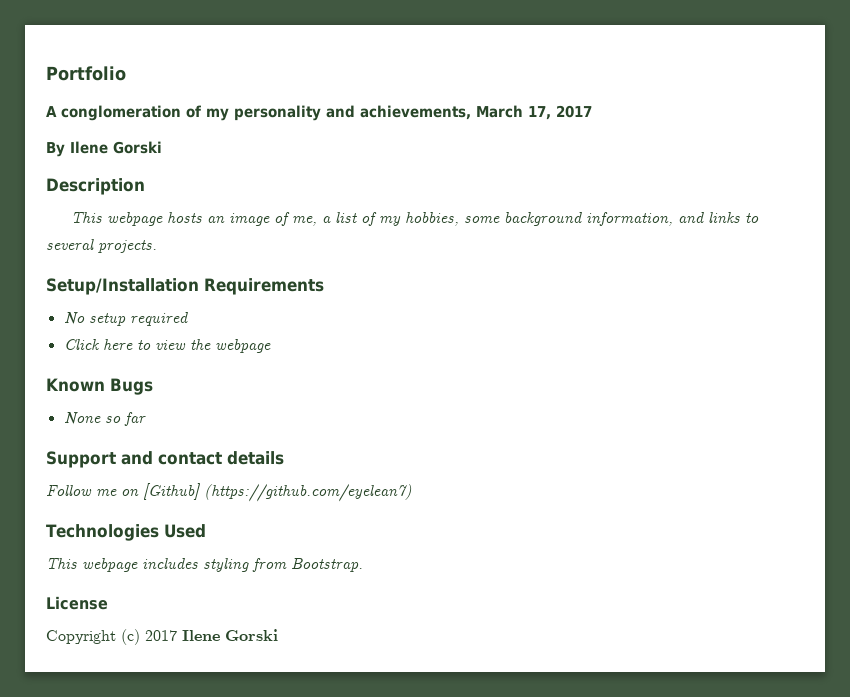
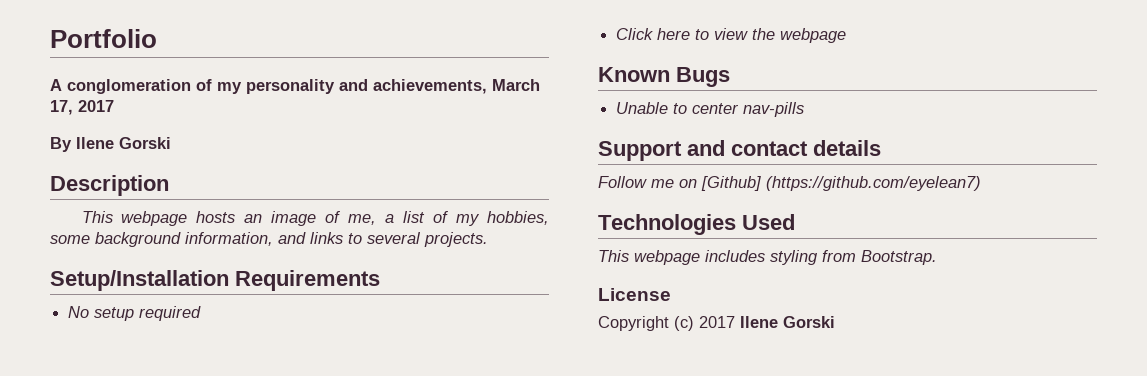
[63,412,146,426] None so far -> [616,102,805,117] Unable to center nav-pills

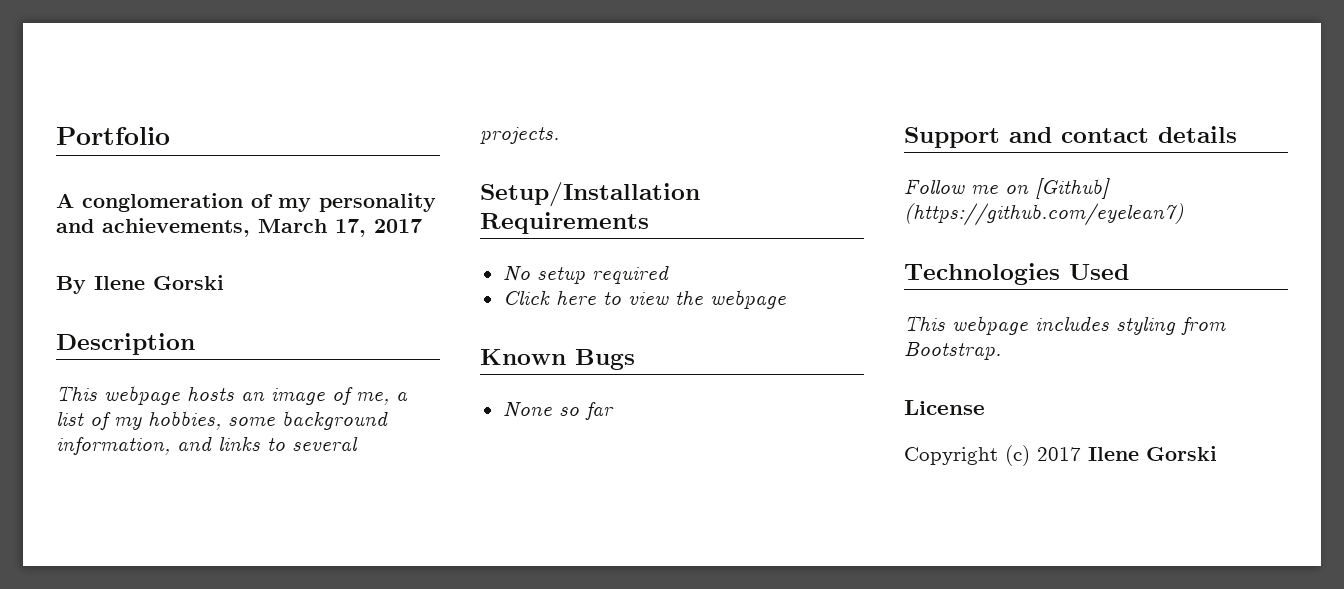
[616,102,805,117] Unable to center nav-pills -> [502,402,614,420] None so far

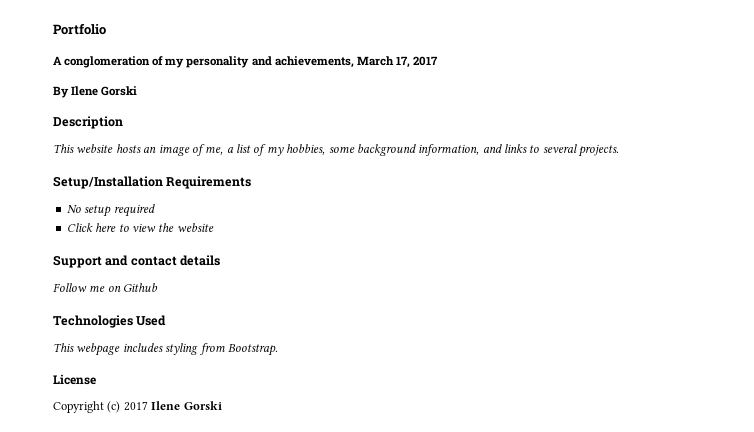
[104,385,180,405] webpage -> [76,144,114,153] website
[709,289,786,309] [480,349,635,370] [502,402,614,420] webpage // Known Bugs // None so far -> [176,223,214,232] website
[1035,178,1110,200] [904,203,1184,226] [Github] (https://github.com/eyelean7) -> [123,283,159,292] Github

